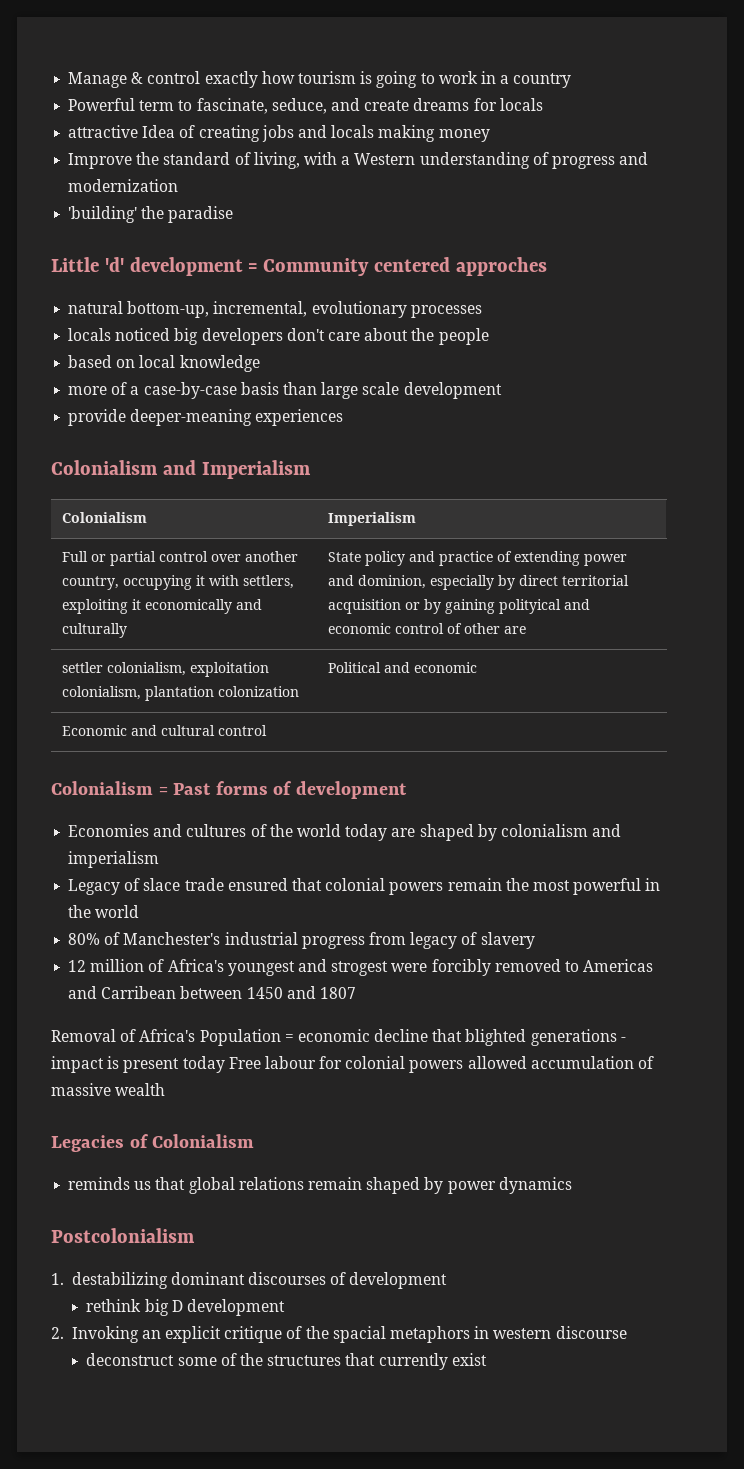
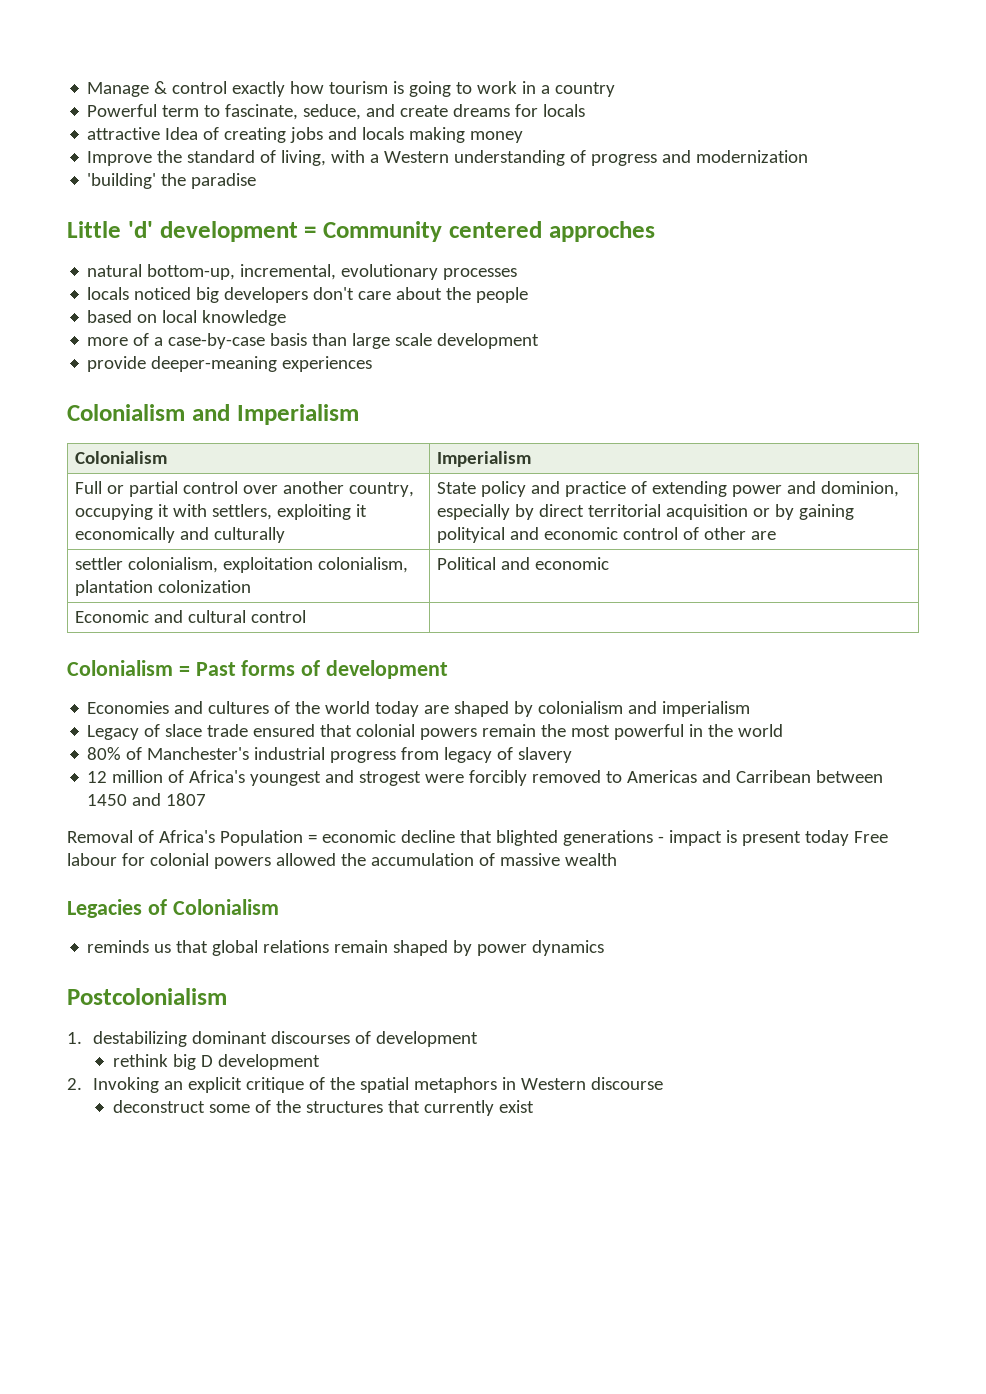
(527, 1062) none -> [340,853,366,866] the
[332,1326,386,1343] spacial -> [359,1077,409,1093] spatial
[493,1328,552,1339] western -> [520,1078,586,1090] Western

